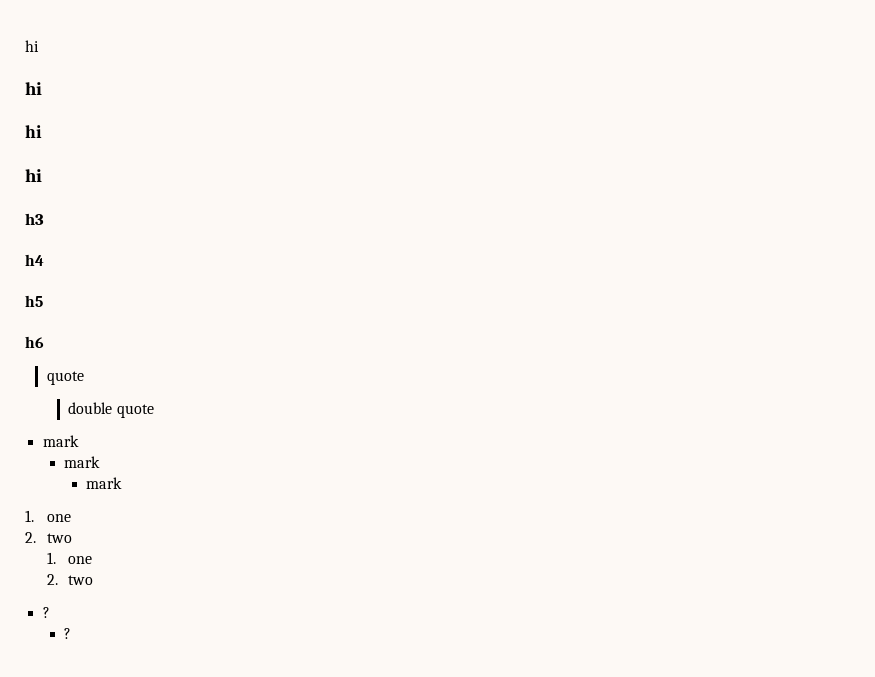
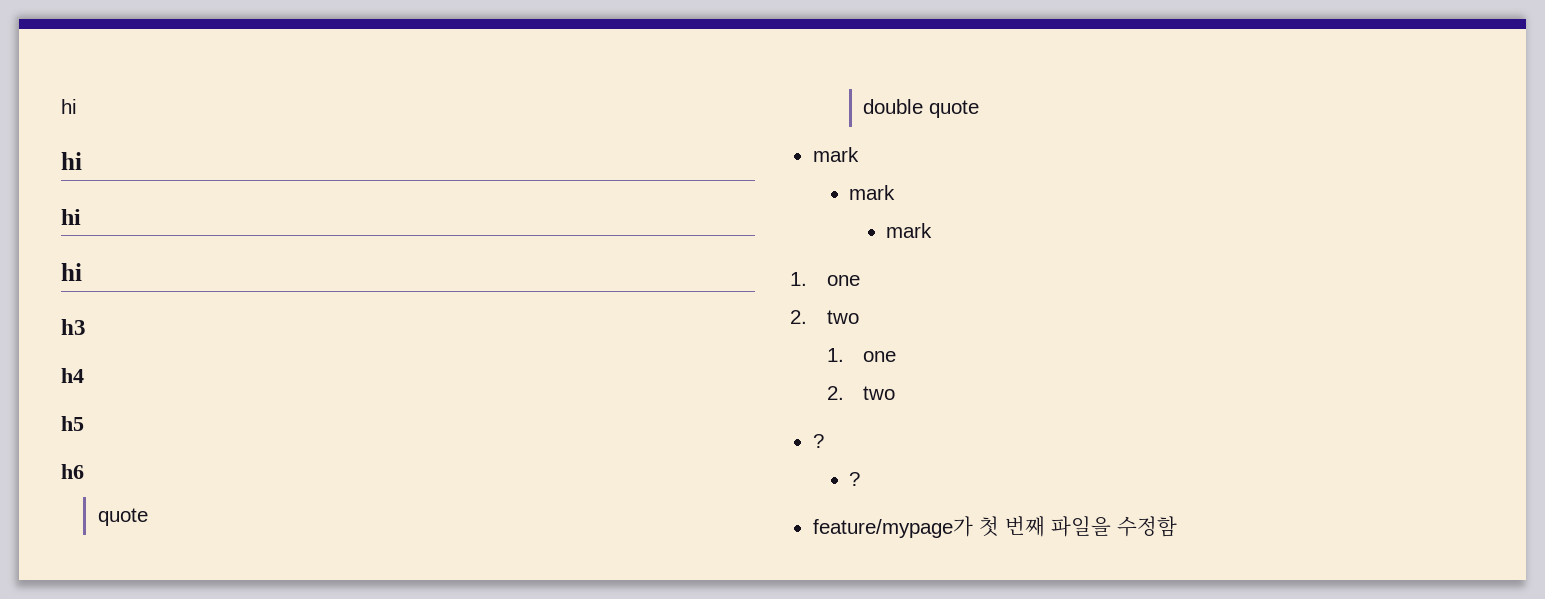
(72, 633) none -> [812,516,1177,538] // feature/mypage가 첫 번째 파일을 수정함

